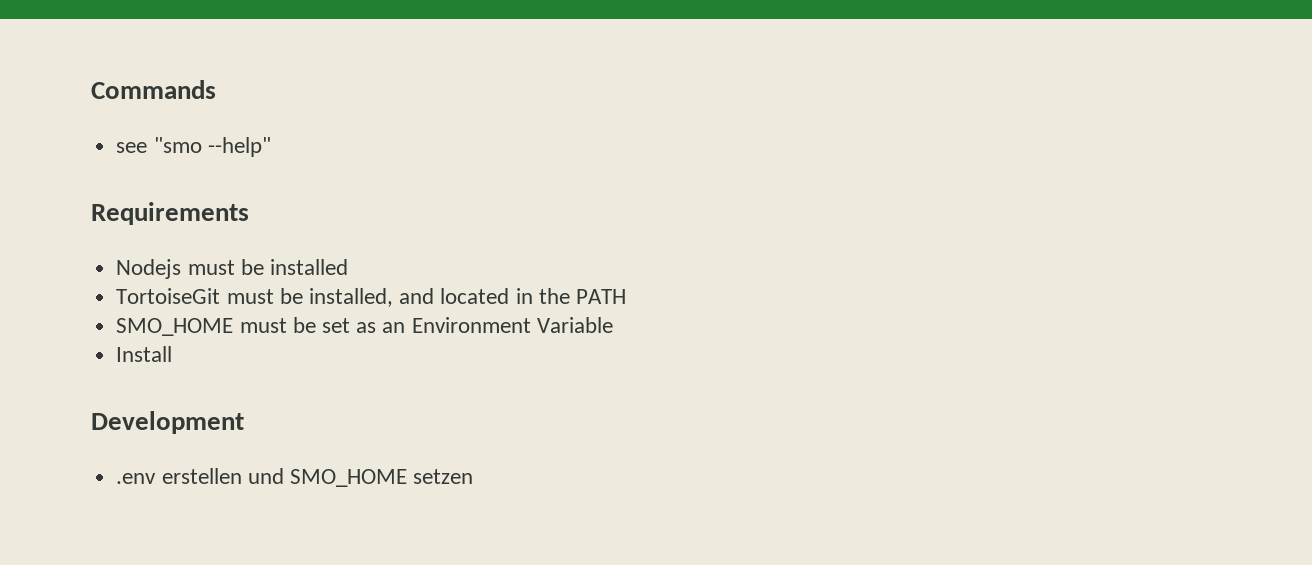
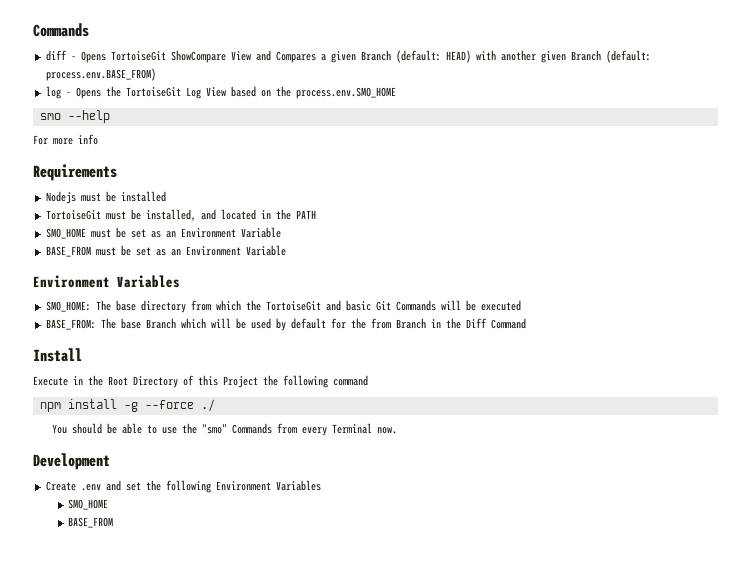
[116,137,271,157] see "smo --help" -> [45,50,651,63] [45,68,156,81] [45,86,396,99] [39,110,110,123] [33,134,98,145] diff - Opens TortoiseGit ShowCompare View and Compares a given Branch (default: HEAD) with another given Branch (default: process.env.BASE_FROM) // log - Opens the TortoiseGit Log View based on the process.env.SMO_HOME // smo --help // For more info
[116,346,173,362] [91,411,244,434] [116,468,474,487] Install // Development // .env erstellen und SMO_HOME setzen -> [45,245,286,257] [33,275,180,288] [45,300,521,313] [45,318,526,331] [33,348,82,362] [33,375,368,388] [39,399,215,412] [52,423,398,436] [33,453,110,470] [45,480,321,493] [67,499,108,510] [67,517,113,528] BASE_FROM must be set as an Environment Variable // Environment Variables // SMO_HOME: The base directory from which the TortoiseGit and basic Git Commands will be executed // BASE_FROM: The base Branch which will be used by default for the from Branch in the Diff Command // Install // Execute in the Root Directory of this Project the following command // npm install -g --force ./ // You should be able to use the "smo" Commands from every Terminal now. // Development // Create .env and set the following Environment Variables // SMO_HOME // BASE_FROM

